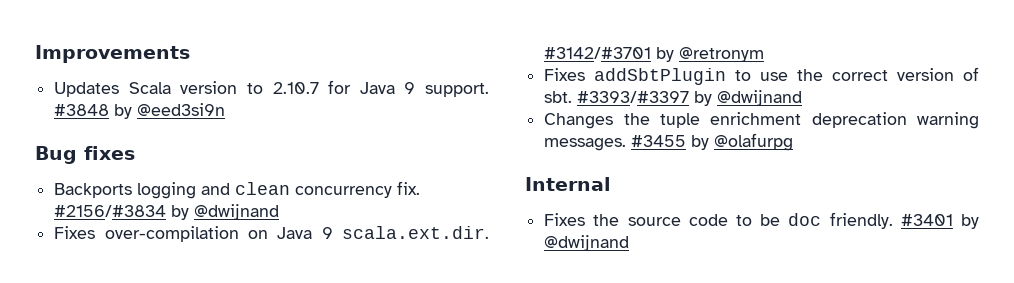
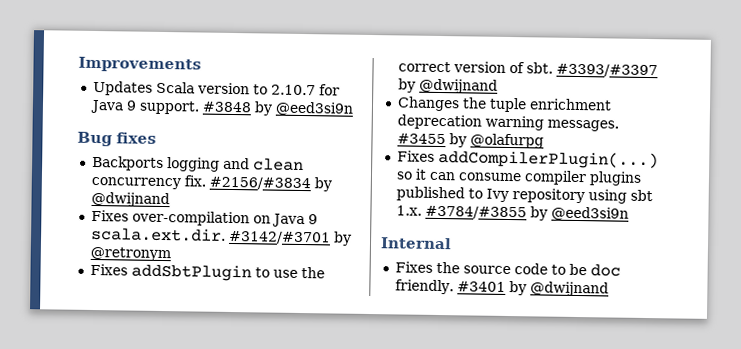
(794, 142) none -> [396,149,659,170] [395,168,642,186] [395,186,653,204] [395,205,629,221] // Fixes addCompilerPlugin(...) so it can consume compiler plugins published to Ivy repository using sbt 1.x. #3784/#3855 by @eed3si9n

